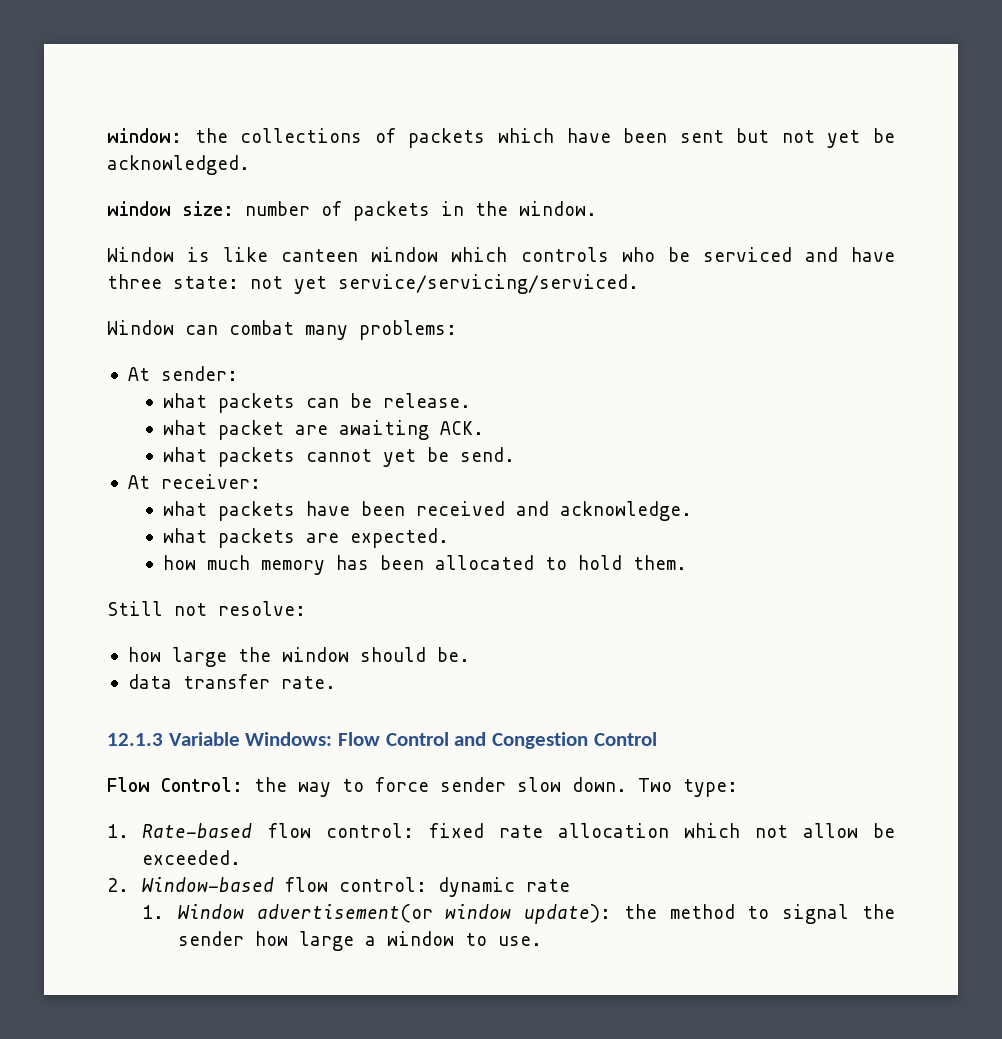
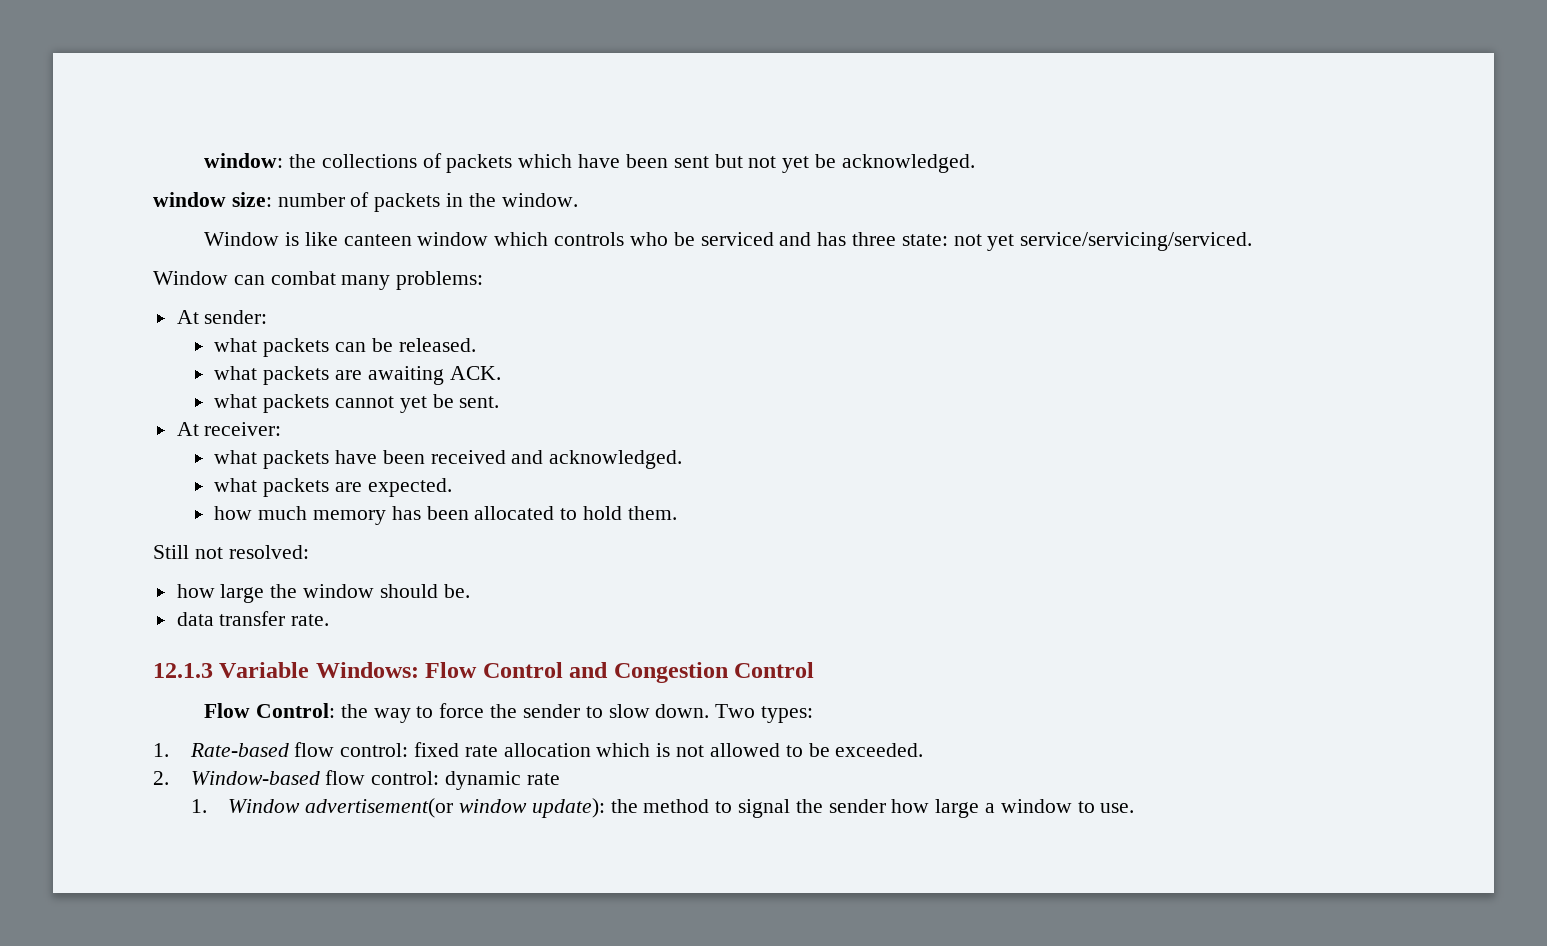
[851,247,896,262] have -> [817,232,847,246] has
[383,393,472,408] [163,420,285,440] release. // what packet -> [398,338,476,352] [214,366,330,385] released. // what packets
[460,447,516,462] send. -> [459,396,500,408] sent.
[560,501,693,521] acknowledge. -> [549,450,683,469] acknowledged.
[218,601,306,616] resolve: -> [228,545,309,559] resolved:
[440,777,506,792] sender -> [490,704,603,718] the sender to
[683,779,738,797] type: -> [760,706,813,723] types:
[754,823,858,838] not allow -> [656,743,803,757] is not allowed to

